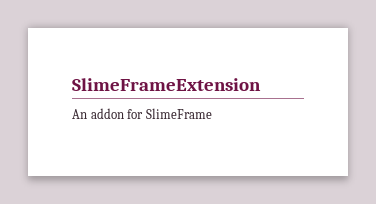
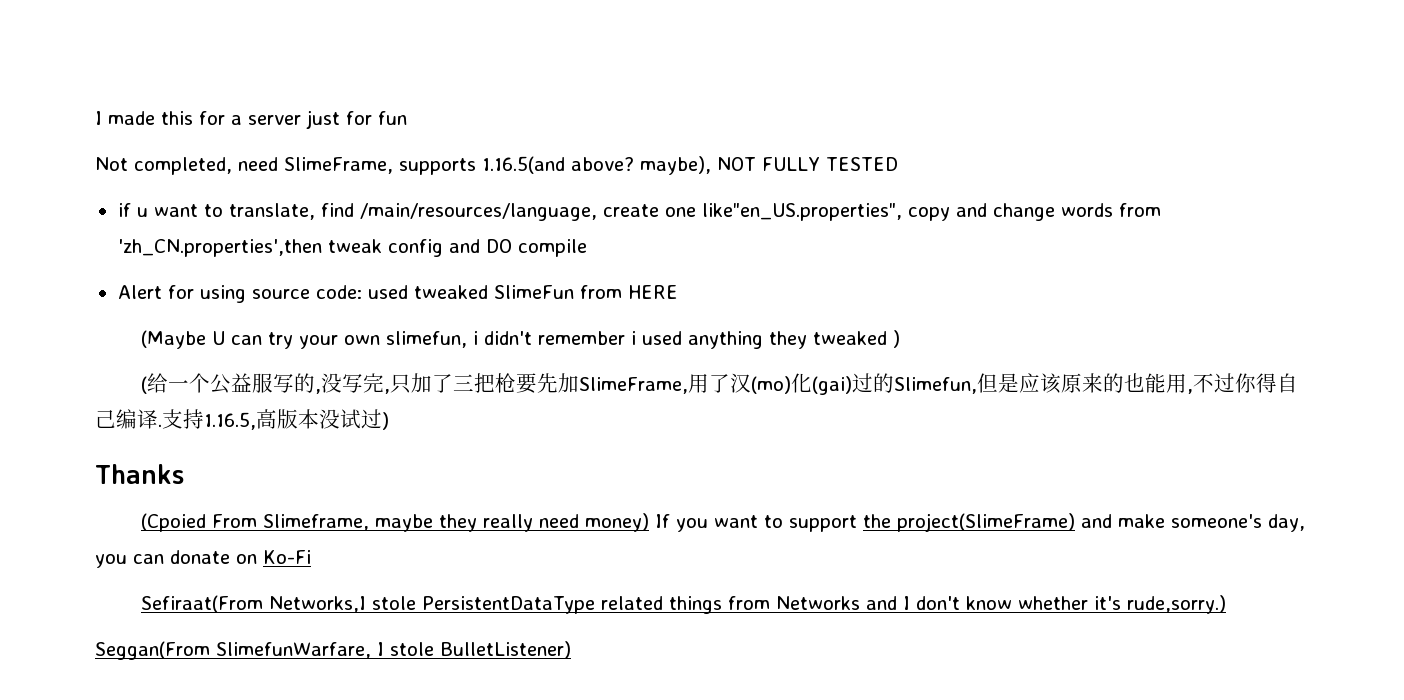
[72,78,261,91] [72,108,212,119] SlimeFrameExtension // An addon for SlimeFrame -> [95,110,407,129] [95,156,898,175] [117,203,1161,221] [117,239,587,257] [117,285,678,303] [140,330,900,349] [140,373,1298,395] [95,409,389,430] [95,464,184,484] [140,513,1305,532] [95,550,311,568] [140,595,1227,614] [95,641,571,660] I made this for a server just for fun // Not completed, need SlimeFrame, supports 1.16.5(and above? maybe), NOT FULLY TESTED // if u want to translate, find /main/resources/language, create one like"en_US.properties", copy and change words from 'zh_CN.properties',then tweak config and DO compile // Alert for using source code: used tweaked SlimeFun from HERE // (Maybe U can try your own slimefun, i didn't remember i used anything they tweaked ) // (给一个公益服写的,没写完,只加了三把枪要先加SlimeFrame,用了汉(mo)化(gai)过的Slimefun,但是应该原来的也能用,不过你得自己编译.支持1.16.5,高版本没试过) // Thanks // (Cpoied From Slimeframe, maybe they really need money) If you want to support the project(SlimeFrame) and make someone's day, you can donate on Ko-Fi // Sefiraat(From Networks,I stole PersistentDataType related things from Networks and I don't know whether it's rude,sorry.) // Seggan(From SlimefunWarfare, I stole BulletListener)

